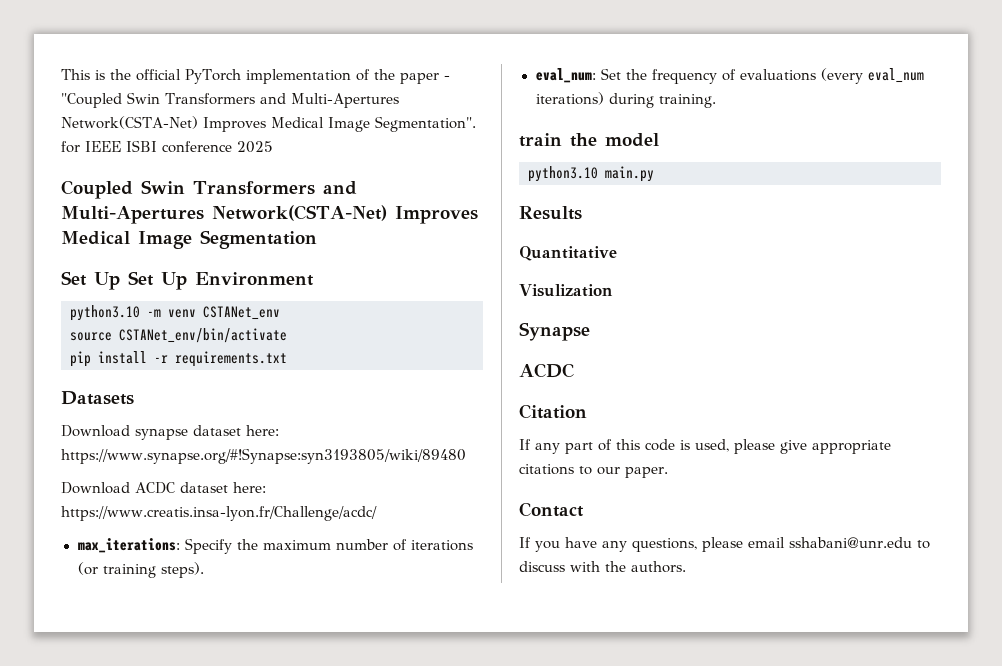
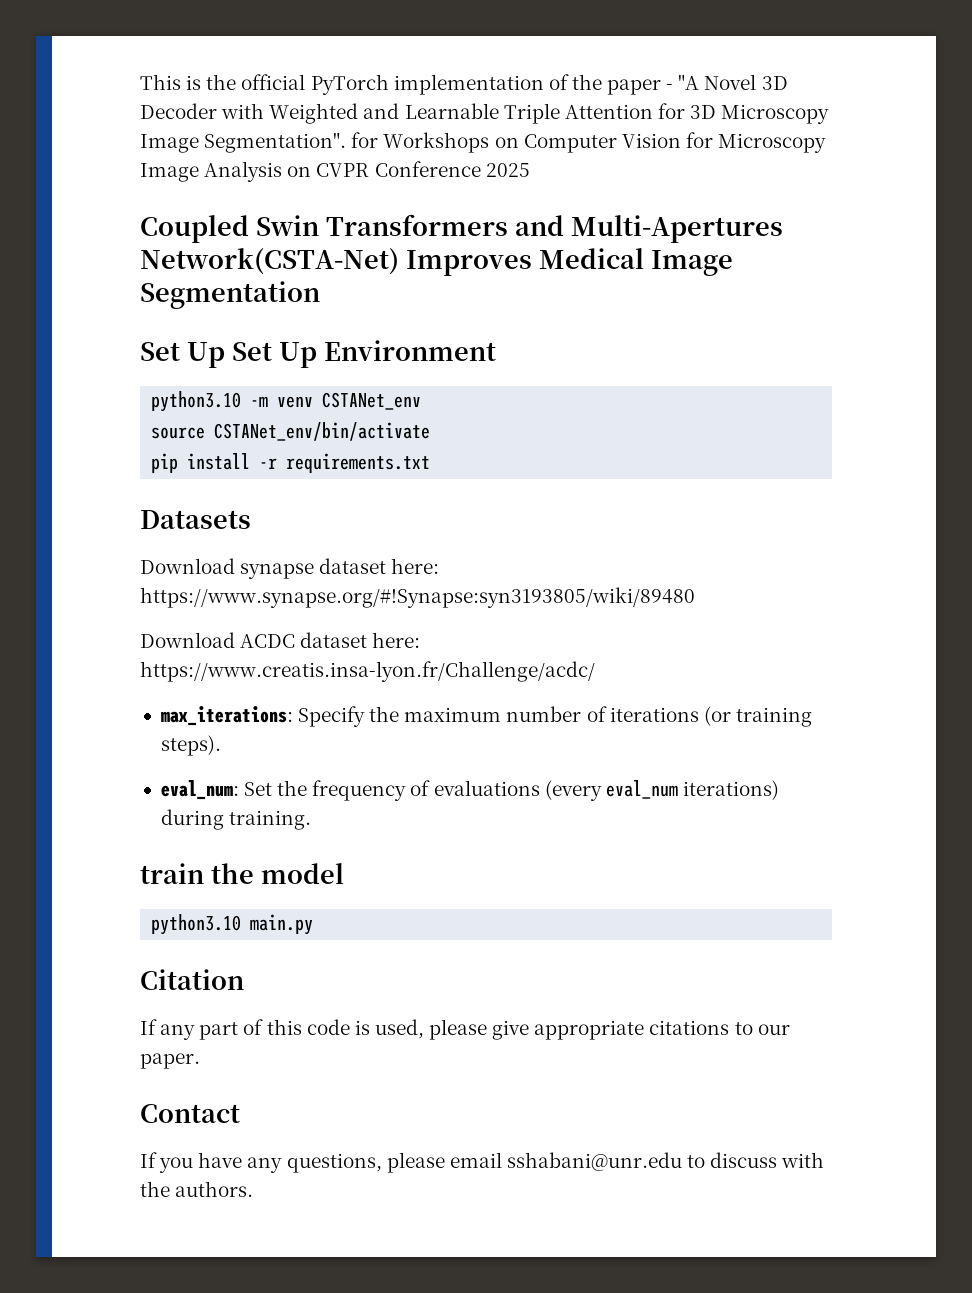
[61,92,399,108] [61,116,476,132] [61,140,232,153] "Coupled Swin Transformers and Multi-Apertures Network(CSTA-Net) Improves Medical Image Segmentation". for IEEE ISBI conference -> [678,74,788,90] [140,103,830,124] [140,132,827,153] [140,161,481,182] "A Novel 3D Decoder with Weighted and Learnable Triple Attention for 3D Microscopy Image Segmentation". for Workshops on Computer Vision for Microscopy Image Analysis on CVPR Conference
[519,206,582,220] [519,246,617,261] [519,284,613,297] [519,322,590,341] [519,363,574,378] // Results // Quantitative // Visulization // Synapse // ACDC -> (314, 924) none

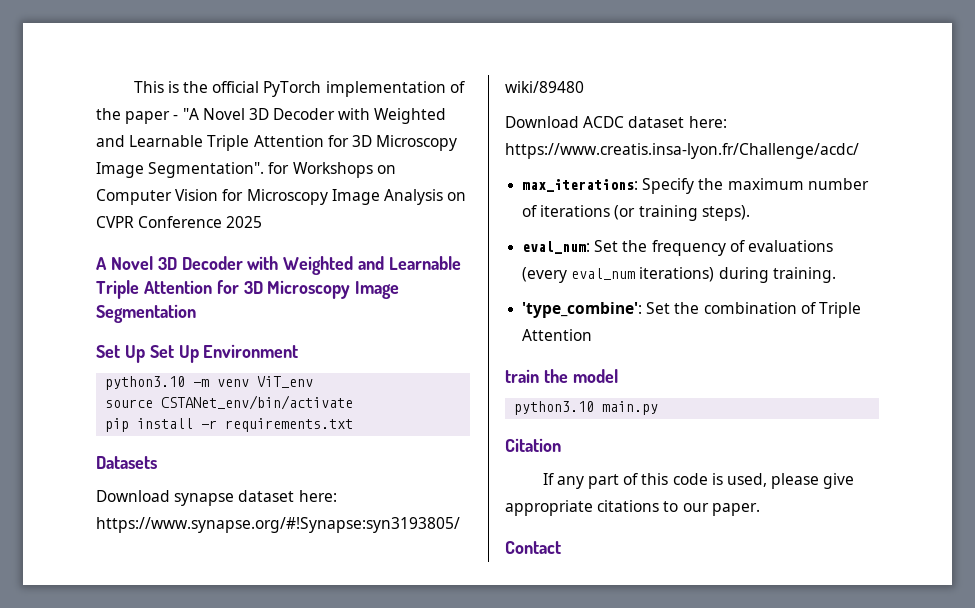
[140,214,783,243] [140,248,644,276] Coupled Swin Transformers and Multi-Apertures Network(CSTA-Net) Improves Medical -> [96,256,462,275] [96,280,351,299] A Novel 3D Decoder with Weighted and Learnable Triple Attention for 3D Microscopy
[322,392,422,410] CSTANet_env -> [257,376,314,388] ViT_env
(312, 820) none -> [522,302,861,318] [522,329,593,341] // 'type_combine': Set the combination of Triple Attention
[140,1152,825,1173] [140,1181,254,1197] // If you have any questions, please email sshabani@unr.edu to discuss with the authors. -> (561, 547) none

